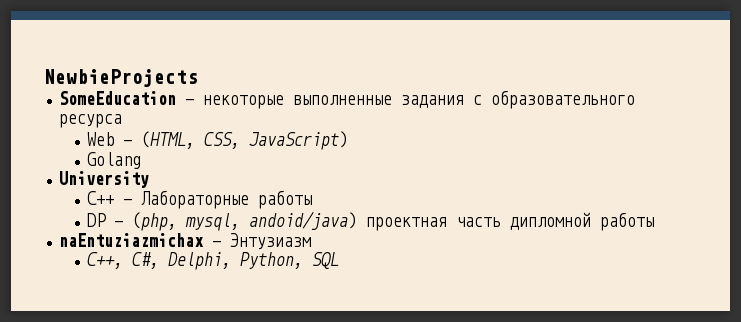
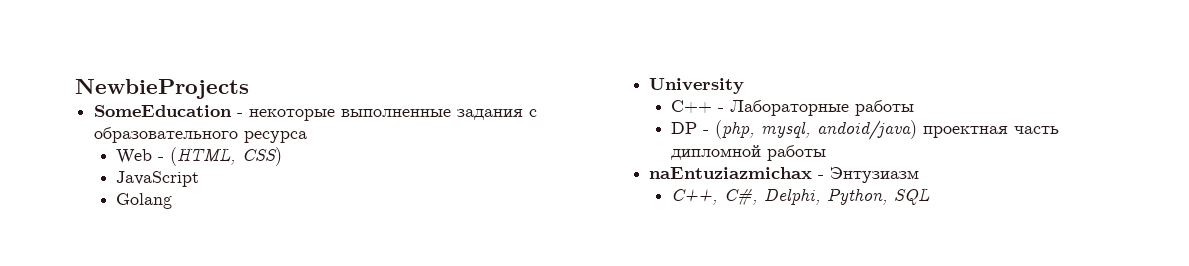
[204,131,349,150] CSS, JavaScript) -> [242,147,283,166] [116,171,200,187] CSS) // JavaScript

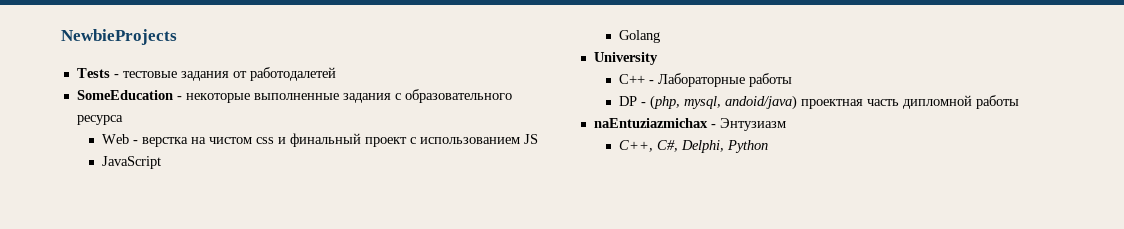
(249, 89) none -> [76,67,336,81] // Tests - тестовые задания от работодалетей
[170,147,283,166] (HTML, CSS) -> [142,133,539,147] верстка на чистом css и финальный проект с использованием JS
[827,188,931,205] Python, SQL -> [727,140,769,153] Python

